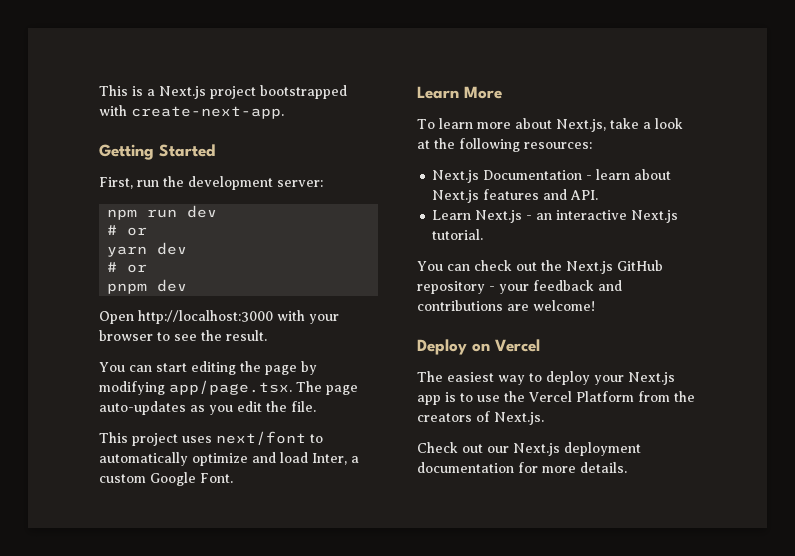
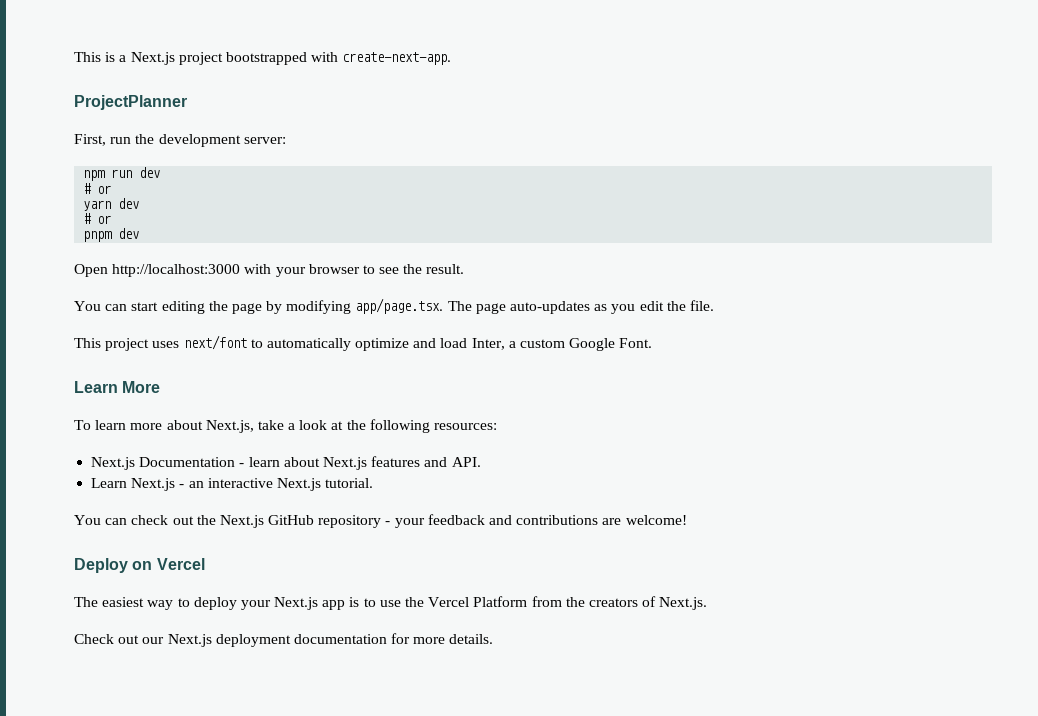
[99,144,215,160] Getting Started -> [74,95,187,110] ProjectPlanner

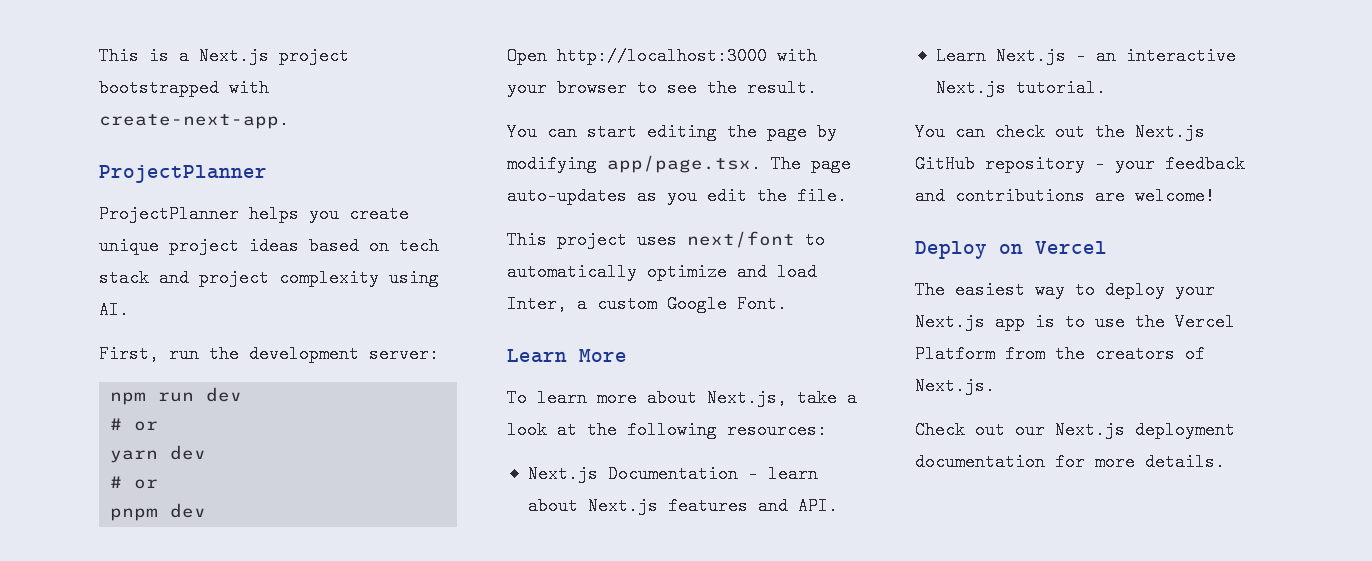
(187, 102) none -> [99,205,409,223] [99,237,439,255] [99,269,439,287] [99,301,129,319] // ProjectPlanner helps you create unique project ideas based on tech stack and project complexity using AI.

